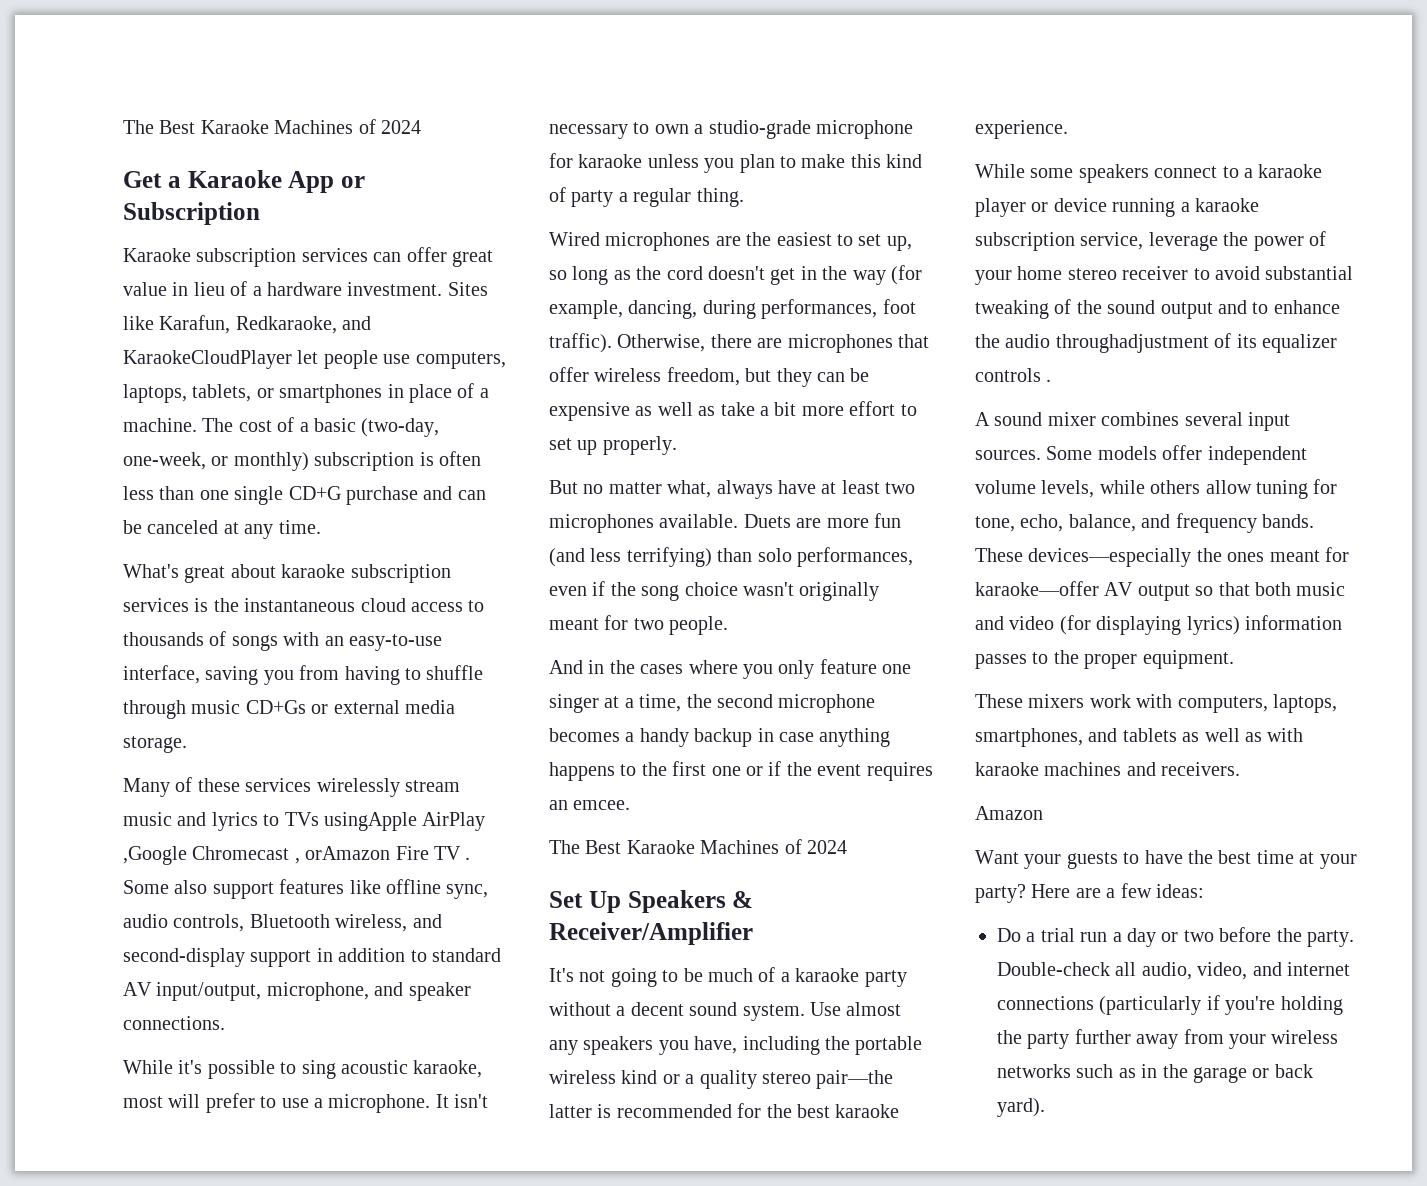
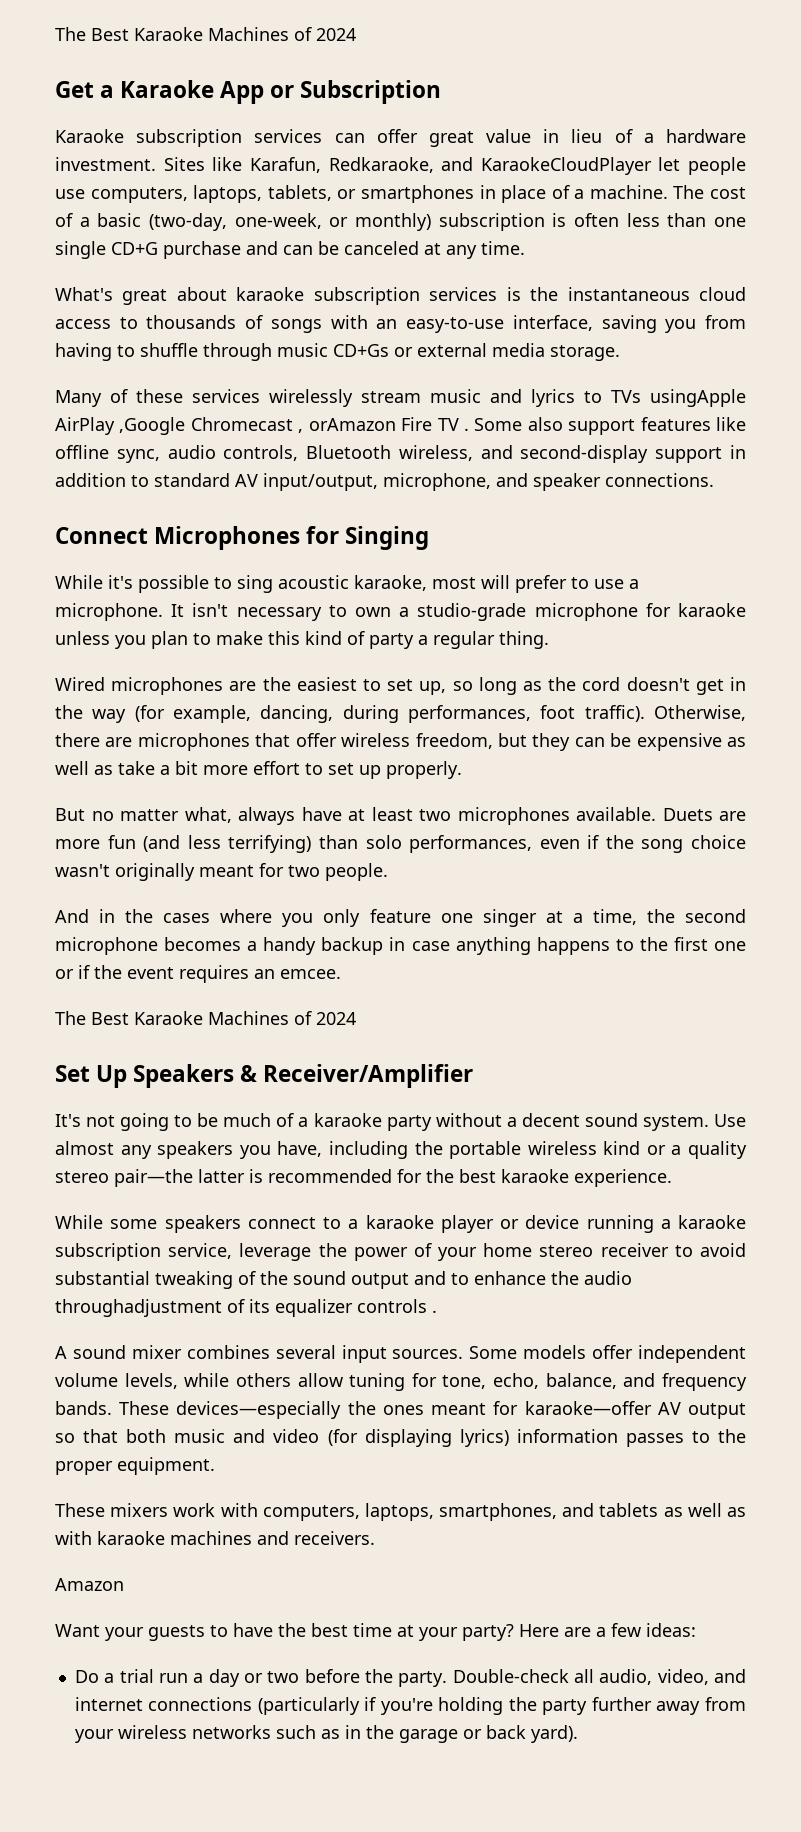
(225, 1023) none -> [55,526,430,550] // Connect Microphones for Singing

